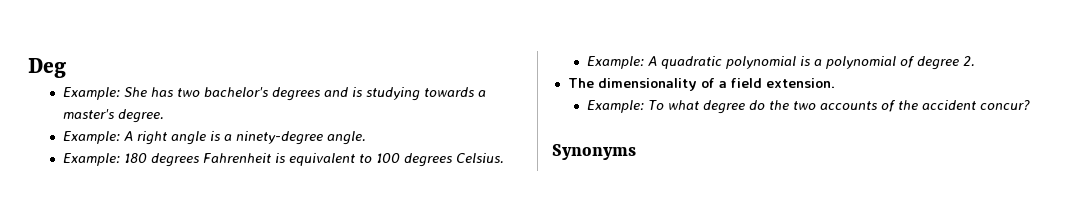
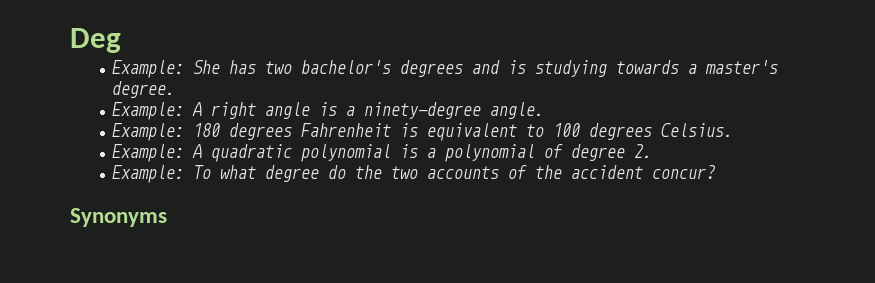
[567,78,835,91] // The dimensionality of a field extension. -> (653, 151) none

